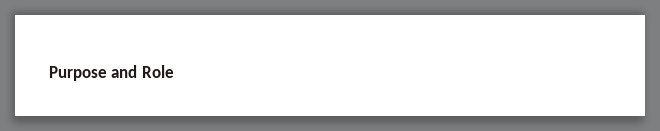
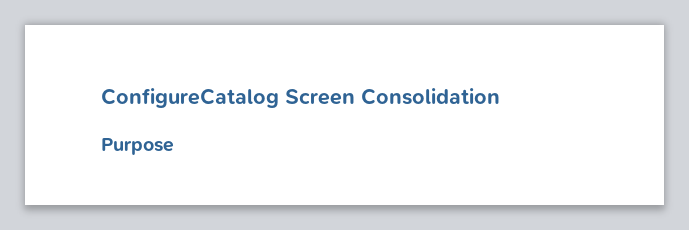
[49,65,174,81] Purpose and Role -> [101,88,500,108] [101,138,174,155] ConfigureCatalog Screen Consolidation // Purpose

